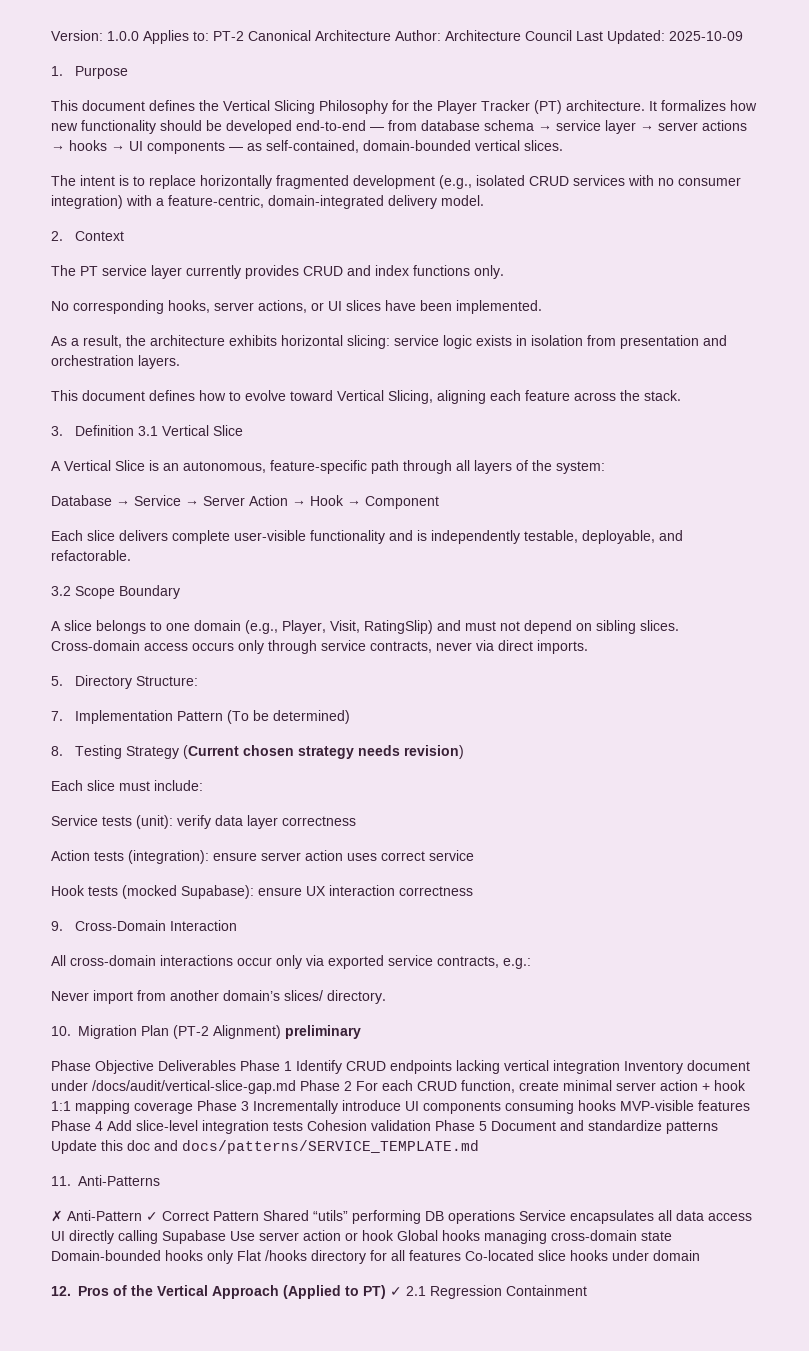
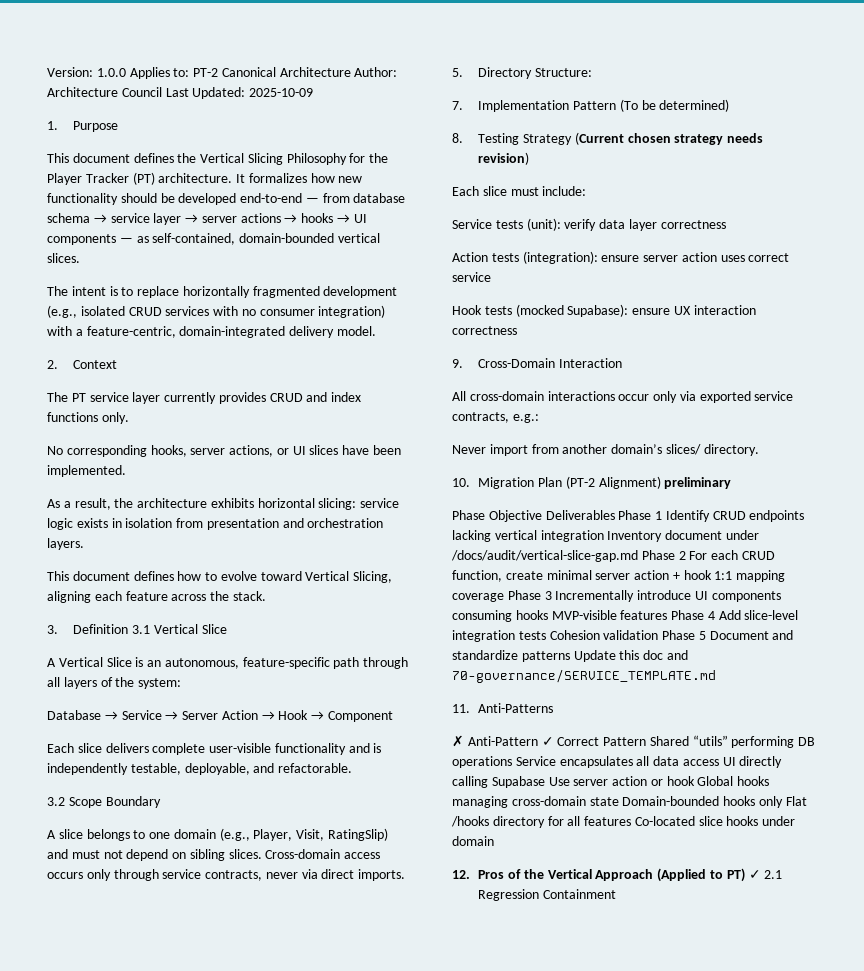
[182,1140,479,1154] docs/patterns/SERVICE_TEMPLATE.md -> [452,669,716,683] 70-governance/SERVICE_TEMPLATE.md

